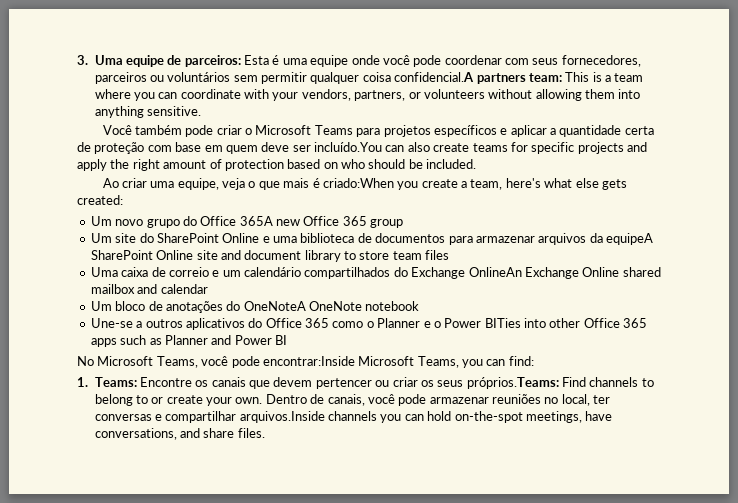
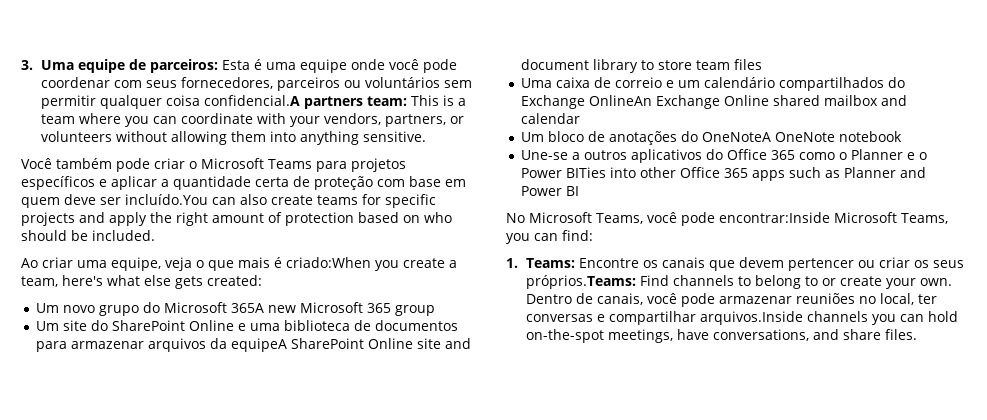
[200,216,237,226] Office -> [164,302,228,313] Microsoft
[303,216,340,226] Office -> [300,302,364,313] Microsoft

